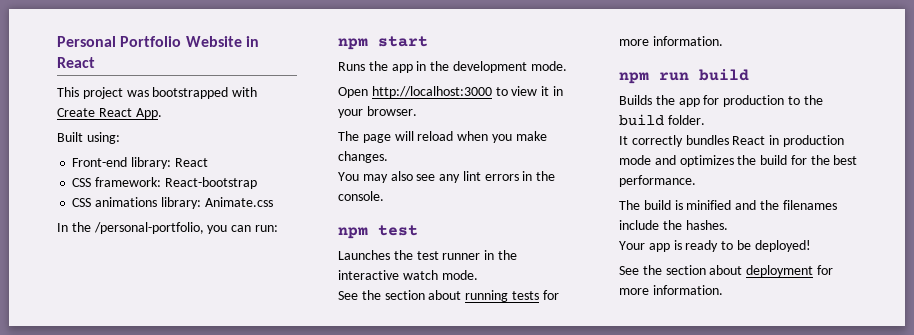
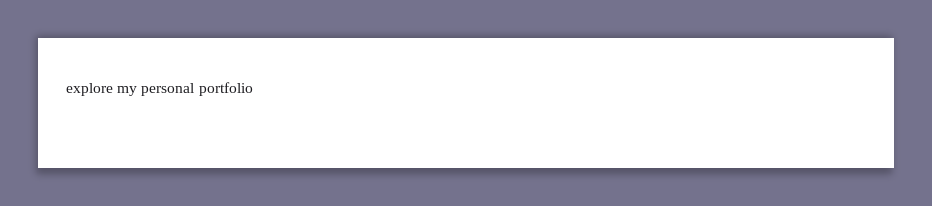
[57,36,259,47] [57,57,95,68] [57,87,258,99] [57,108,162,119] [57,132,120,144] [72,157,208,169] [72,177,257,189] [72,197,273,209] [57,222,278,234] [338,36,428,50] [338,61,567,73] [338,86,563,98] [338,106,417,118] [338,131,547,143] [338,151,388,163] [338,171,556,183] [338,191,384,201] [338,225,418,239] [338,250,517,260] [338,270,478,280] [338,290,559,302] [619,36,723,46] [619,69,749,84] [619,95,823,107] [619,114,705,126] [619,135,844,147] [619,155,858,167] [619,175,696,187] [619,200,837,210] [619,220,728,230] [619,240,811,252] [619,265,833,277] [619,285,723,295] Personal Portfolio Website in React // This project was bootstrapped with Create React App. // Built using: // Front-end library: React // CSS framework: React-bootstrap // CSS animations library: Animate.css // In the /personal-portfolio, you can run: // npm start // Runs the app in the development mode. // Open http://localhost:3000 to view it in your browser. // The page will reload when you make changes. // You may also see any lint errors in the console. // npm test // Launches the test runner in the interactive watch mode. // See the section about running tests for more information. // npm run build // Builds the app for production to the build folder. // It correctly bundles React in production mode and optimizes the build for the best performance. // The build is minified and the filenames include the hashes. // Your app is ready to be deployed! // See the section about deployment for more information. -> [66,82,253,96] explore my personal portfolio

